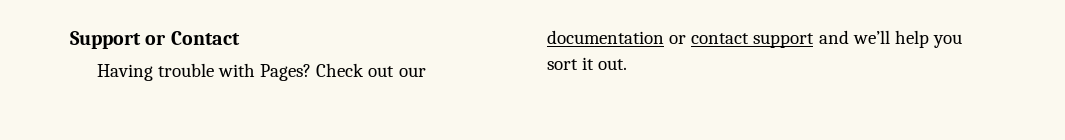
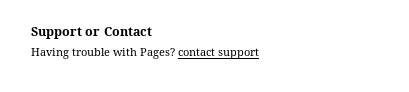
[316,63,426,77] [547,30,962,48] [547,57,628,70] Check out our documentation or contact support and we’ll help you sort it out. -> [178,48,259,59] contact support

